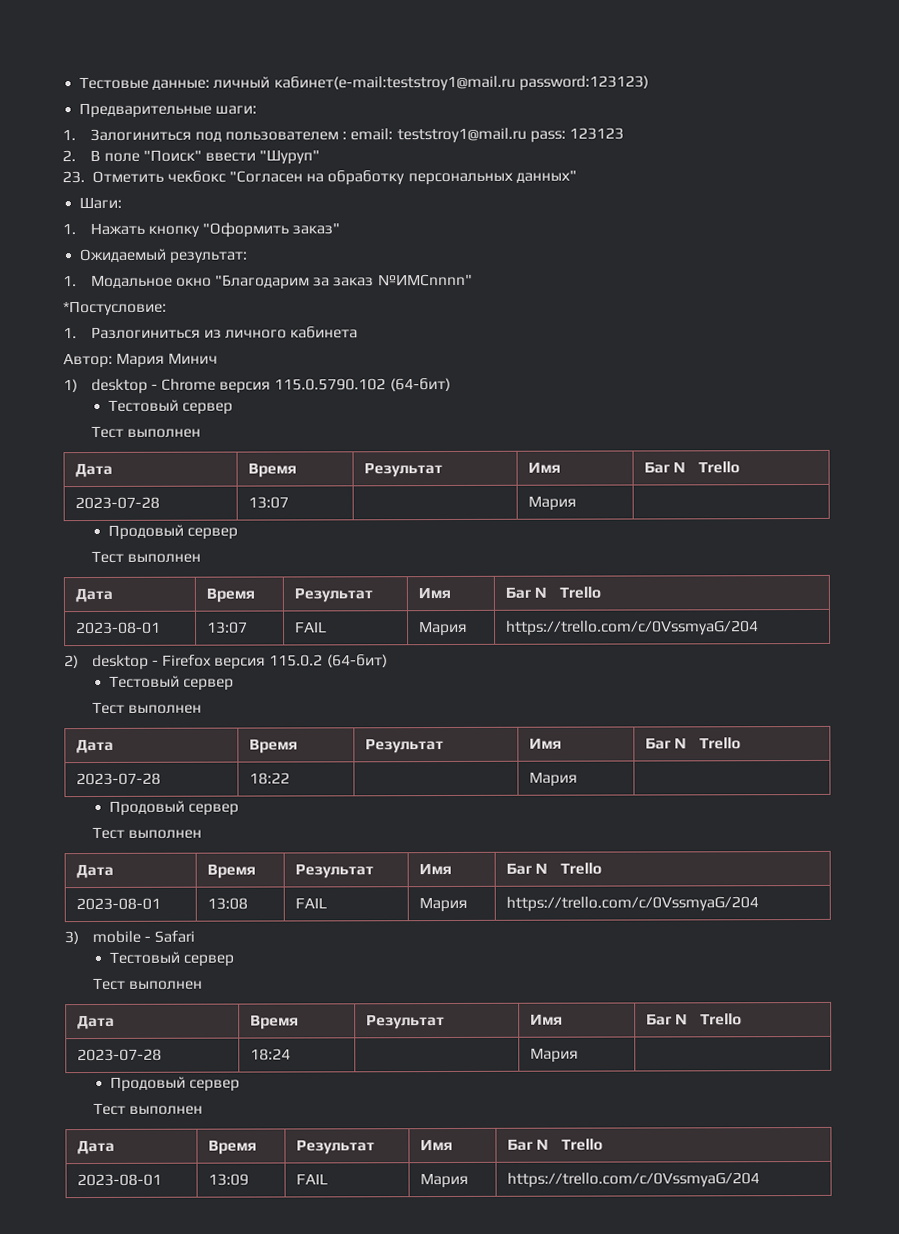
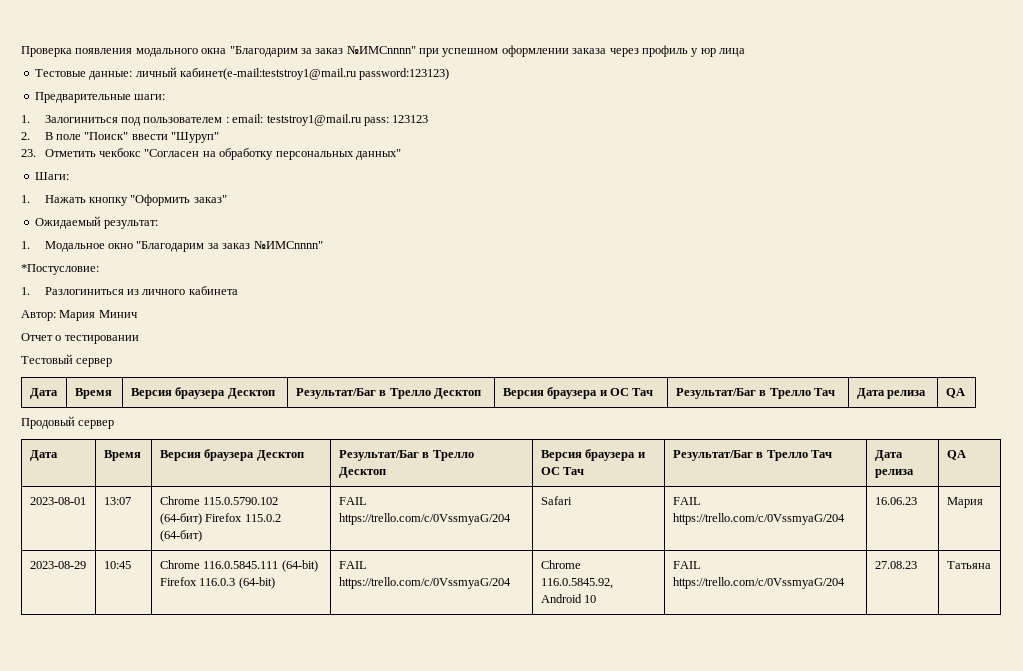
(79, 83) none -> [21,45,745,57] Проверка появления модального окна "Благодарим за заказ №ИМСnnnn" при успешном оформлении заказа через профиль у юр лица //
[63,377,451,395] [107,399,233,415] [90,425,201,439] [74,462,113,478] [247,462,297,478] [363,462,443,478] [527,461,561,473] [643,461,741,474] [74,496,160,510] [247,496,289,509] [527,495,577,511] [107,524,238,540] [90,550,201,564] [74,587,113,603] [205,587,255,603] [293,587,373,603] [417,586,451,599] [504,586,602,599] [75,621,161,635] [206,621,248,634] [294,621,327,633] [418,620,468,637] [505,620,759,636] [64,654,388,671] [108,675,234,691] [91,701,202,715] [75,738,114,754] [248,738,298,754] [364,738,444,754] [528,737,562,749] [644,737,742,750] [75,772,161,786] [248,772,290,785] [528,771,578,787] [108,800,239,816] [91,826,202,840] [75,863,114,879] [206,863,256,879] [294,863,374,879] [418,862,452,875] [505,862,603,875] [75,897,161,911] [206,897,248,910] [294,897,327,909] [418,896,468,913] [505,896,759,912] [64,930,196,945] [108,951,234,967] [92,977,203,990] [76,1014,115,1030] [249,1014,299,1030] [365,1014,445,1030] [529,1013,563,1025] [645,1013,743,1026] [76,1048,162,1062] [249,1048,291,1061] [529,1047,579,1063] [109,1076,240,1092] [92,1102,203,1115] [76,1139,115,1155] [207,1139,257,1155] [295,1139,375,1155] [419,1138,453,1151] [506,1138,604,1151] [76,1173,162,1187] [207,1173,249,1186] [295,1173,328,1185] [419,1172,469,1189] [506,1172,760,1188] 1) desktop - Chrome версия 115.0.5790.102 (64-бит) // Тестовый сервер // Тест выполнен // Дата | Время | Результат | Имя | Баг № Trello // 2023-07-28 | 13:07 | | Мария | // Продовый сервер // Тест выполнен // Дата | Время | Результат | Имя | Баг № Trello // 2023-08-01 | 13:07 | FAIL | Мария | https://trello.com/c/0VssmyaG/204 // 2) desktop - Firefox версия 115.0.2 (64-бит) // Тестовый сервер // Тест выполнен // Дата | Время | Результат | Имя | Баг № Trello // 2023-07-28 | 18:22 | | Мария | // Продовый сервер // Тест выполнен // Дата | Время | Результат | Имя | Баг № Trello // 2023-08-01 | 13:08 | FAIL | Мария | https://trello.com/c/0VssmyaG/204 // 3) mobile - Safari // Тестовый сервер // Тест выполнен // Дата | Время | Результат | Имя | Баг № Trello // 2023-07-28 | 18:24 | | Мария | // Продовый сервер // Тест выполнен // Дата | Время | Результат | Имя | Баг № Trello // 2023-08-01 | 13:09 | FAIL | Мария | https://trello.com/c/0VssmyaG/204 -> [21,333,139,344] [21,354,113,367] [29,388,58,399] [74,388,112,399] [130,387,275,399] [295,388,482,399] [502,387,654,399] [675,388,836,399] [856,388,927,399] [945,388,965,398] [21,416,115,429] [29,450,58,461] [103,450,141,461] [159,449,304,461] [338,450,474,461] [338,467,386,478] [540,449,645,461] [540,467,585,475] [672,450,833,461] [874,450,903,461] [874,469,914,478] [946,450,966,460] [29,497,86,505] [103,497,131,505] [159,496,279,505] [159,513,281,525] [159,530,202,542] [338,497,367,505] [338,513,511,525] [540,496,572,505] [672,497,701,505] [672,513,845,525] [874,497,917,505] [946,497,983,508] [29,561,86,569] [103,561,131,569] [159,560,318,572] [159,577,275,589] [338,561,367,569] [338,577,511,589] [540,560,581,569] [540,578,613,589] [540,594,597,603] [672,561,701,569] [672,577,845,589] [874,561,917,569] [946,561,991,569] Отчет о тестировании // Тестовый сервер // Дата | Время | Версия браузера Десктоп | Результат/Баг в Трелло Десктоп | Версия браузера и ОС Тач | Результат/Баг в Трелло Тач | Дата релиза | QA // Продовый сервер // Дата | Время | Версия браузера Десктоп | Результат/Баг в Трелло Десктоп | Версия браузера и ОС Тач | Результат/Баг в Трелло Тач | Дата релиза | QA // 2023-08-01 | 13:07 | Chrome 115.0.5790.102 (64-бит) Firefox 115.0.2 (64-бит) | FAIL https://trello.com/c/0VssmyaG/204 | Safari | FAIL https://trello.com/c/0VssmyaG/204 | 16.06.23 | Мария // 2023-08-29 | 10:45 | Chrome 116.0.5845.111 (64-bit) Firefox 116.0.3 (64-bit) | FAIL https://trello.com/c/0VssmyaG/204 | Chrome 116.0.5845.92, Android 10 | FAIL https://trello.com/c/0VssmyaG/204 | 27.08.23 | Татьяна

